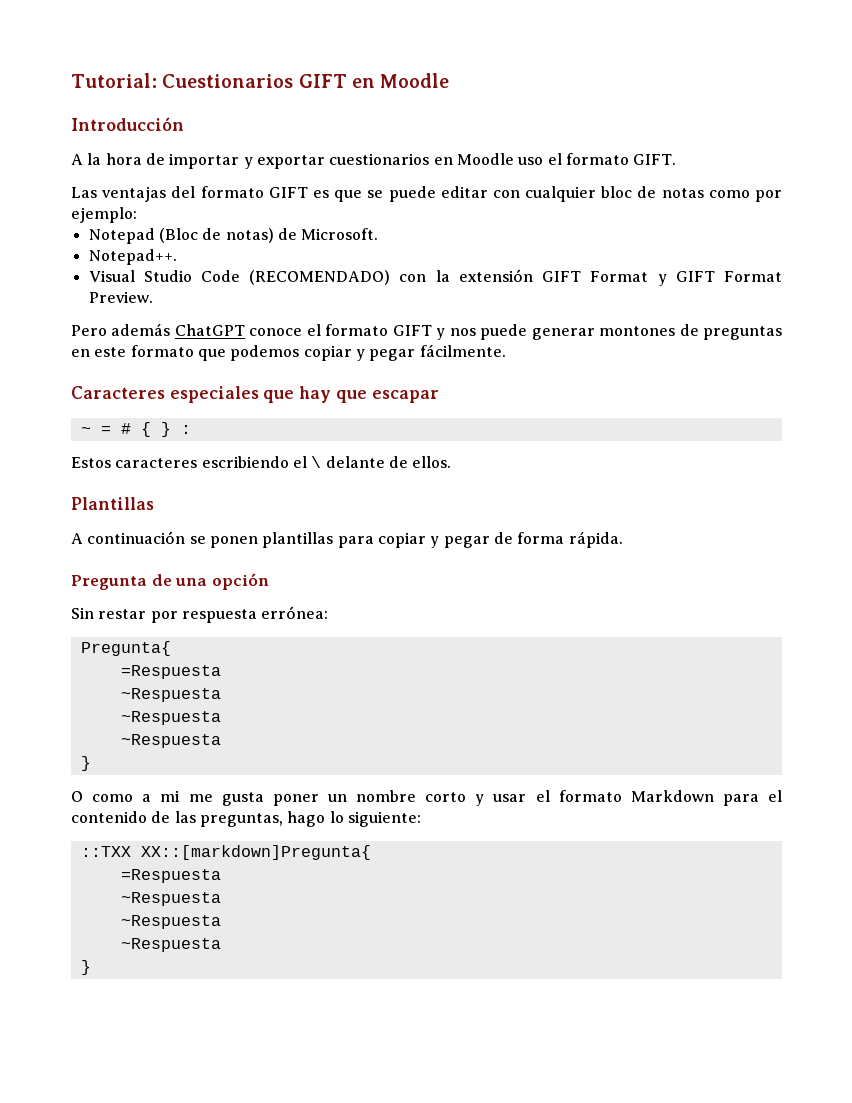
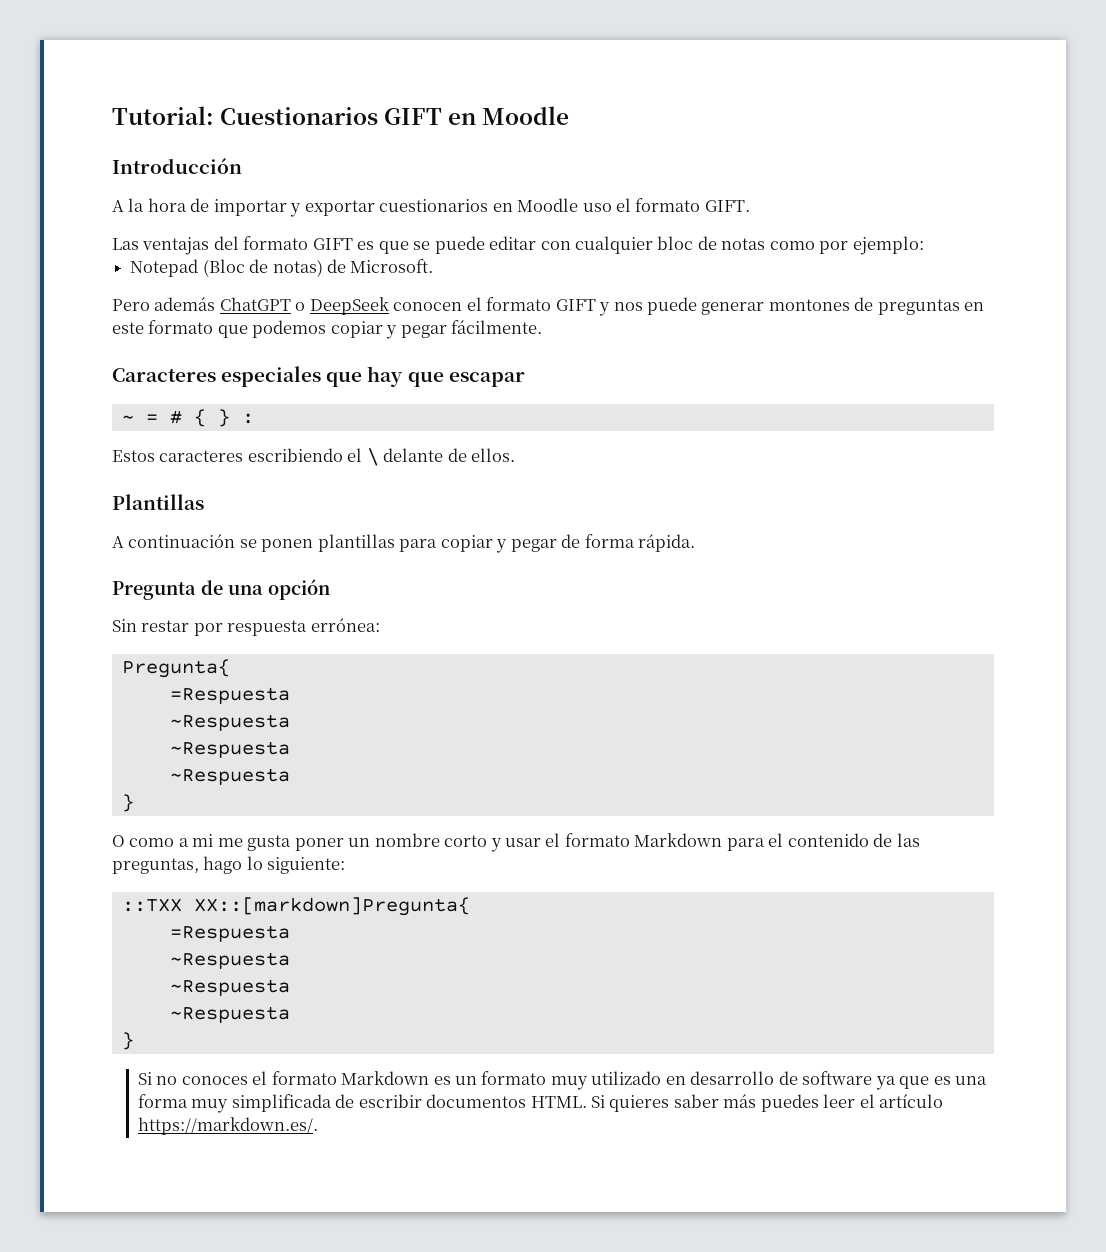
[88,249,177,265] [88,269,783,286] [88,291,153,303] // Notepad++. // Visual Studio Code (RECOMENDADO) con la extensión GIFT Format y GIFT Format Preview. -> (434, 266) none
[249,328,303,336] conoce -> [295,297,463,315] o DeepSeek conocen
(91, 967) none -> [137,1071,988,1090] [137,1094,944,1113] [137,1117,318,1135] // Si no conoces el formato Markdown es un formato muy utilizado en desarrollo de software ya que es una forma muy simplificada de escribir documentos HTML. Si quieres saber más puedes leer el artículo https://markdown.es/.

